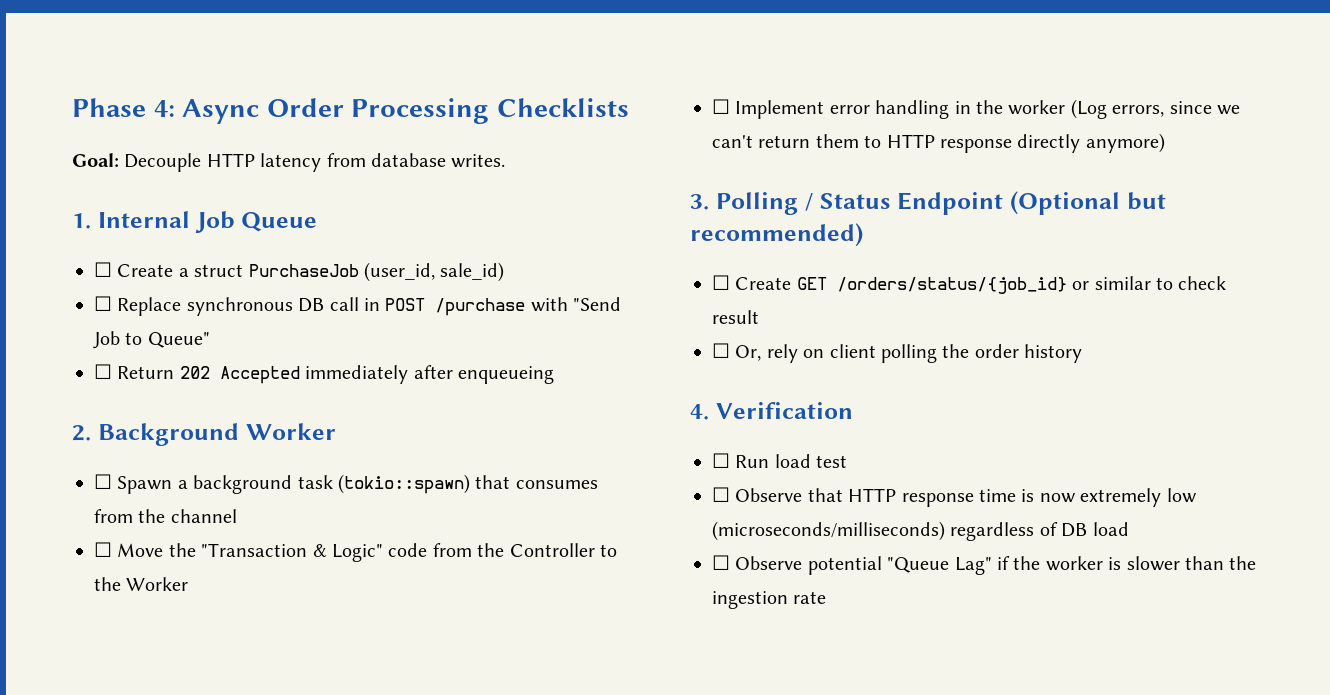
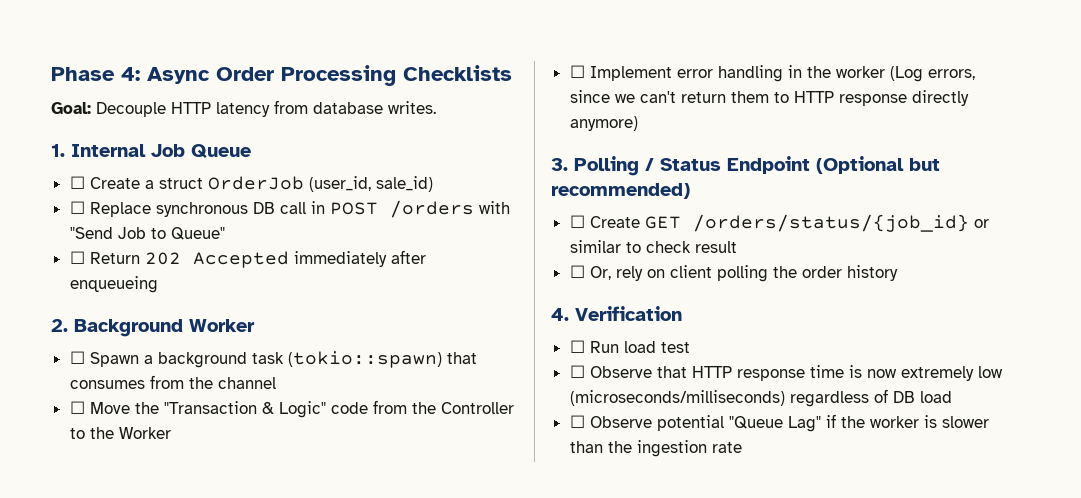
[248,264,359,277] PurchaseJob -> [207,176,304,190] OrderJob
[435,298,526,316] /purchase -> [389,200,474,218] /orders

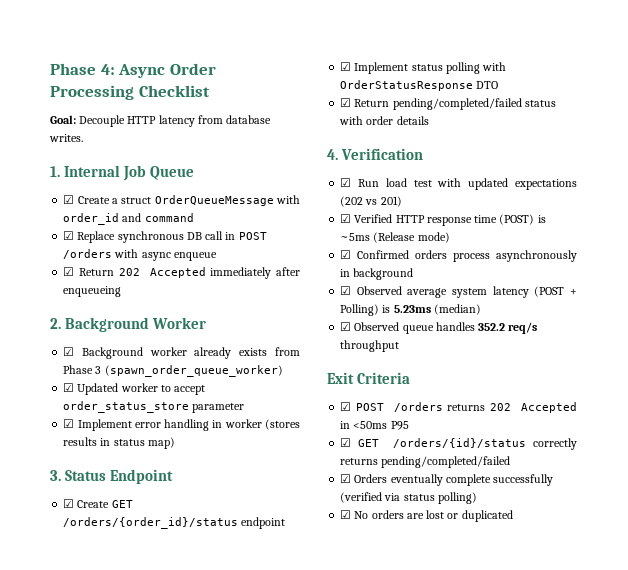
[403,65,512,81] Checklists -> [138,85,210,97] Checklist
[69,176,85,189] ☐ -> [63,195,75,204] ☑
[207,176,433,192] [69,201,85,214] OrderJob (user_id, sale_id) // ☐ -> [154,195,300,206] [63,213,194,225] [63,231,75,240] OrderQueueMessage with order_id and command // ☑
[69,227,225,240] [69,251,85,264] "Send Job to Queue" // ☐ -> [141,252,217,261] [63,267,75,276] async enqueue // ☑
[69,351,477,368] [69,375,276,389] [69,400,514,418] [69,427,171,439] [569,65,975,82] [569,90,969,106] [569,116,638,131] ☐ Spawn a background task (tokio::spawn) that consumes from the channel // ☐ Move the "Transaction & Logic" code from the Controller to the Worker // ☐ Implement error handling in the worker (Log errors, since we can't return them to HTTP response directly anymore) -> [63,347,300,359] [63,365,283,377] [63,383,206,395] [63,401,245,413] [63,419,300,431] [63,437,175,449] ☑ Background worker already exists from Phase 3 (spawn_order_queue_worker) // ☑ Updated worker to accept order_status_store parameter // ☑ Implement error handling in worker (stores results in status map)
[574,156,654,176] Polling / -> (61, 475) none
[816,156,940,174] [551,183,690,199] [569,214,989,232] [569,240,737,253] [569,265,898,282] (Optional but recommended) // ☐ Create GET /orders/status/{job_id} or similar to check result // ☐ Or, rely on client polling the order history -> [63,499,133,508] [63,517,286,529] [340,62,507,74] [340,80,499,91] [340,98,556,110] [339,116,429,125] // ☑ Create GET /orders/{order_id}/status endpoint // ☑ Implement status polling with OrderStatusResponse DTO // ☑ Return pending/completed/failed status with order details
[569,340,585,353] ☐ -> [340,178,352,187] ☑
[569,365,1003,381] [569,389,952,407] [569,414,989,432] [569,440,742,457] // ☐ Observe that HTTP response time is now extremely low (microseconds/milliseconds) regardless of DB load // ☐ Observe potential "Queue Lag" if the worker is slower than the ingestion rate -> [437,178,577,190] [340,196,402,207] [340,214,546,226] [340,232,450,243] [340,250,577,262] [340,268,414,280] [340,286,577,298] [340,304,481,316] [340,322,538,334] [340,340,400,352] [327,372,411,384] [340,402,577,413] [340,421,409,430] [340,438,577,450] [340,456,511,468] [340,474,554,486] [340,492,477,504] [340,510,513,522] with updated expectations (202 vs 201) // ☑ Verified HTTP response time (POST) is ~5ms (Release mode) // ☑ Confirmed orders process asynchronously in background // ☑ Observed average system latency (POST + Polling) is 5.23ms (median) // ☑ Observed queue handles 352.2 req/s throughput // Exit Criteria // ☑ POST /orders returns 202 Accepted in <50ms P95 // ☑ GET /orders/{id}/status correctly returns pending/completed/failed // ☑ Orders eventually complete successfully (verified via status polling) // ☑ No orders are lost or duplicated

